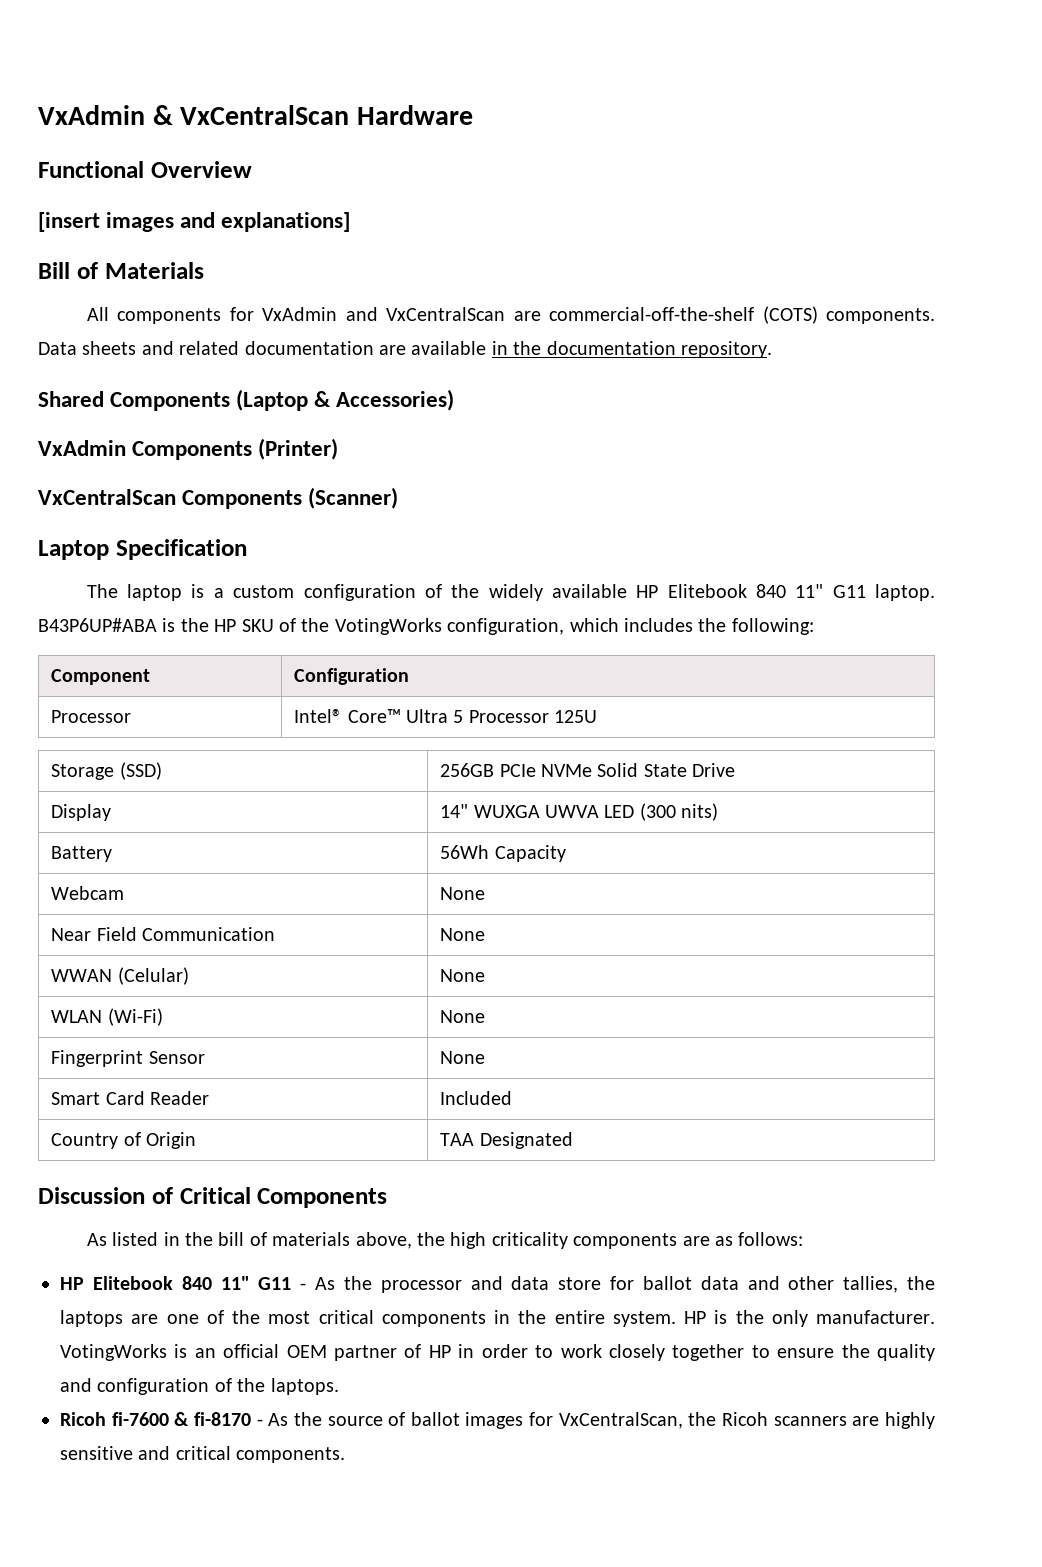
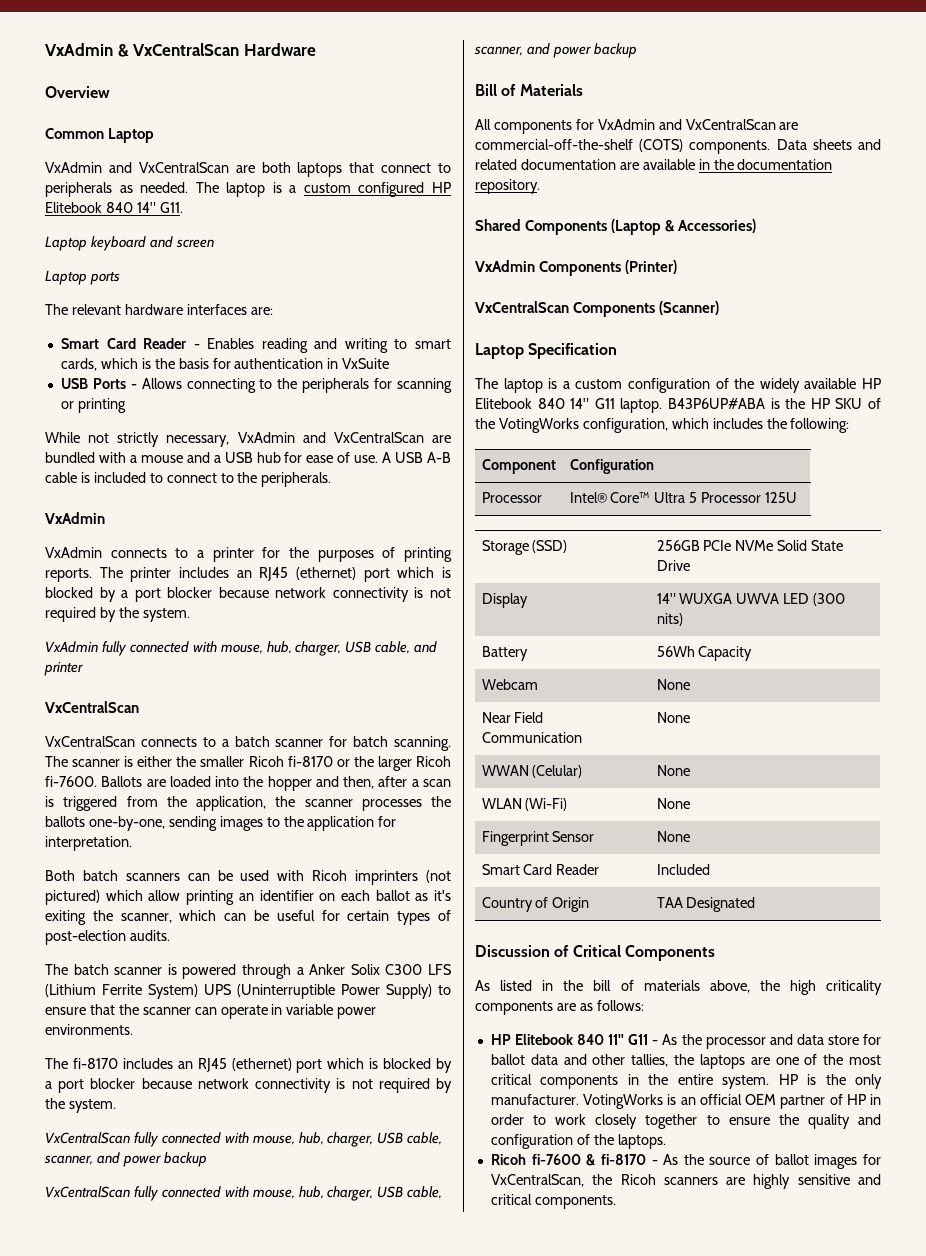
[38,161,144,178] Functional -> (316, 49) none
[38,212,351,232] [insert images and explanations] -> [45,128,155,143] [45,162,451,177] [45,182,451,197] [45,202,183,213] [45,236,214,251] [45,270,120,285] [45,304,273,315] [60,338,452,353] [60,358,390,371] [60,378,452,393] [60,398,126,413] [45,432,451,447] [45,452,451,463] [45,472,332,487] [45,512,105,524] [45,547,452,562] [45,567,452,582] [45,587,451,602] [45,607,190,622] [45,641,438,656] [44,661,83,676] [45,701,139,713] [45,736,451,751] [45,756,451,771] [45,776,451,791] [45,796,451,811] [45,816,397,831] [45,836,132,851] [45,870,452,885] [45,890,451,905] [45,910,452,925] [45,930,170,945] [45,964,453,979] [45,984,451,999] [45,1004,377,1019] [45,1024,133,1035] [45,1058,452,1073] [45,1078,452,1093] [45,1098,116,1113] [45,1132,443,1147] [44,1152,207,1167] [45,1186,443,1201] [474,43,637,58] Common Laptop // VxAdmin and VxCentralScan are both laptops that connect to peripherals as needed. The laptop is a custom configured HP Elitebook 840 14" G11. // Laptop keyboard and screen // Laptop ports // The relevant hardware interfaces are: // Smart Card Reader - Enables reading and writing to smart cards, which is the basis for authentication in VxSuite // USB Ports - Allows connecting to the peripherals for scanning or printing // While not strictly necessary, VxAdmin and VxCentralScan are bundled with a mouse and a USB hub for ease of use. A USB A-B cable is included to connect to the peripherals. // VxAdmin // VxAdmin connects to a printer for the purposes of printing reports. The printer includes an RJ45 (ethernet) port which is blocked by a port blocker because network connectivity is not required by the system. // VxAdmin fully connected with mouse, hub, charger, USB cable, and printer // VxCentralScan // VxCentralScan connects to a batch scanner for batch scanning. The scanner is either the smaller Ricoh fi-8170 or the larger Ricoh fi-7600. Ballots are loaded into the hopper and then, after a scan is triggered from the application, the scanner processes the ballots one-by-one, sending images to the application for interpretation. // Both batch scanners can be used with Ricoh imprinters (not pictured) which allow printing an identifier on each ballot as it's exiting the scanner, which can be useful for certain types of post-election audits. // The batch scanner is powered through a Anker Solix C300 LFS (Lithium Ferrite System) UPS (Uninterruptible Power Supply) to ensure that the scanner can operate in variable power environments. // The fi-8170 includes an RJ45 (ethernet) port which is blocked by a port blocker because network connectivity is not required by the system. // VxCentralScan fully connected with mouse, hub, charger, USB cable, scanner, and power backup // VxCentralScan fully connected with mouse, hub, charger, USB cable, scanner, and power backup
[795,584,824,598] 11" -> [570,398,590,409] 14"

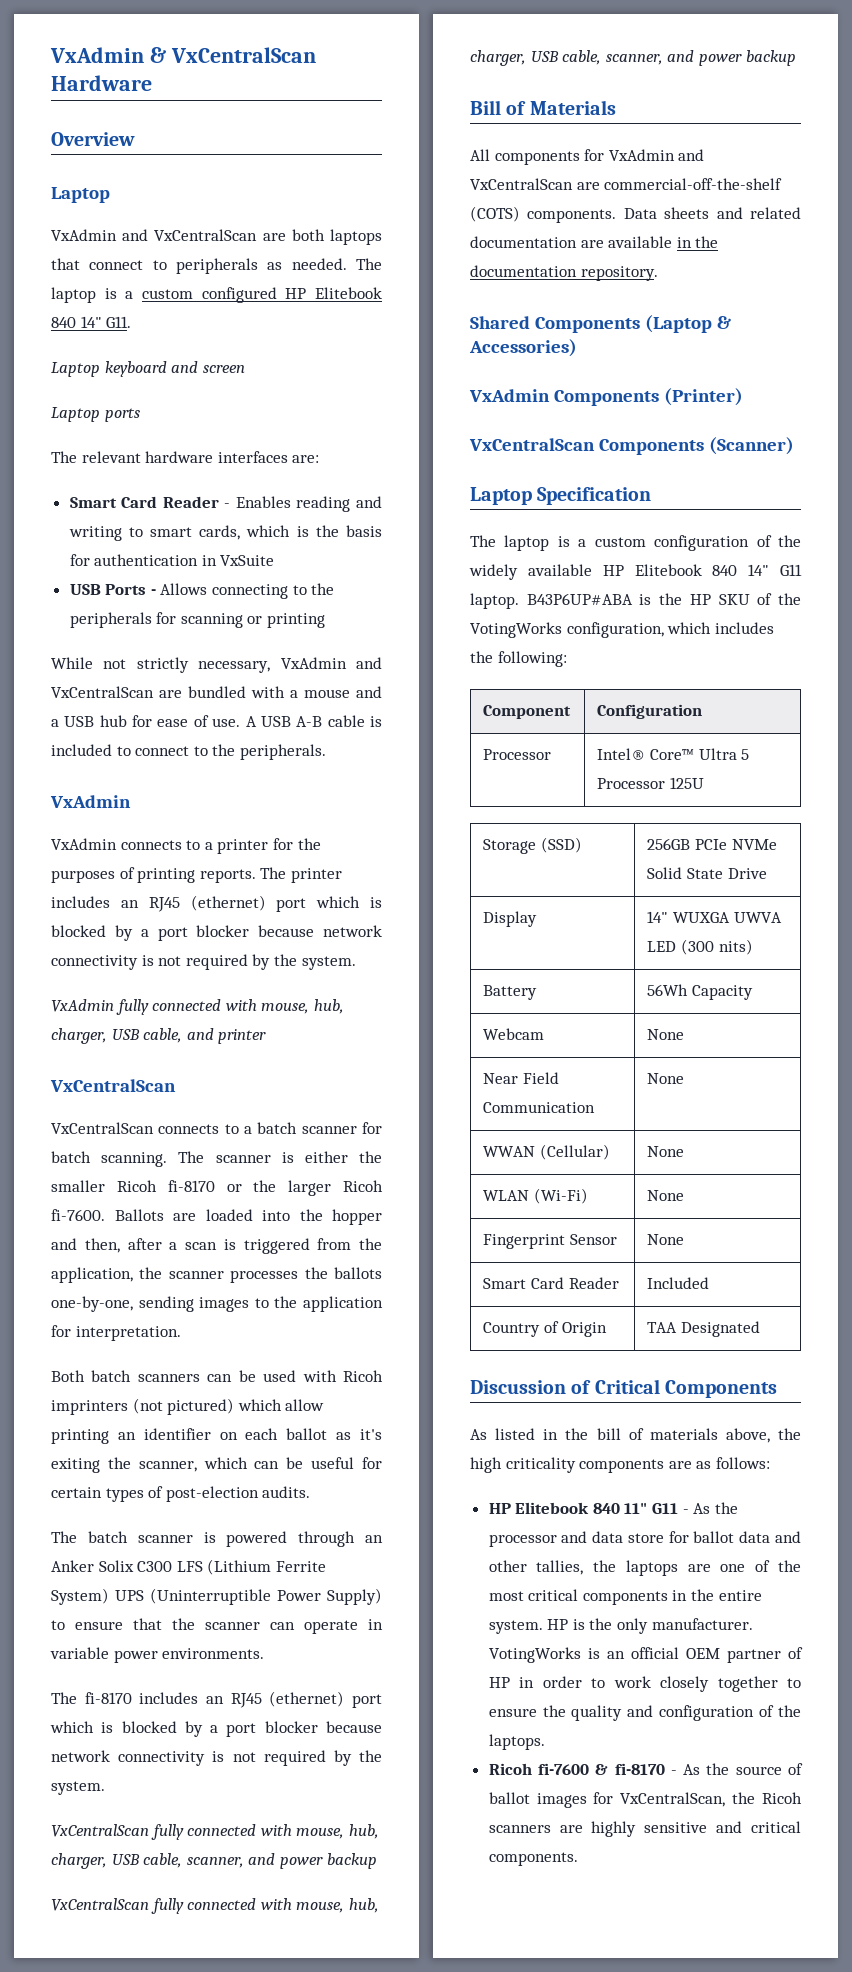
[45,128,104,139] Common -> (135, 139) none
[296,967,304,975] a -> [364,1535,383,1543] an
[532,765,583,778] (Celular) -> [539,1144,610,1160] (Cellular)

